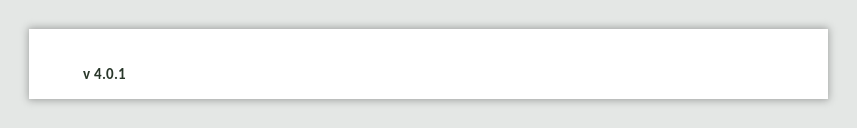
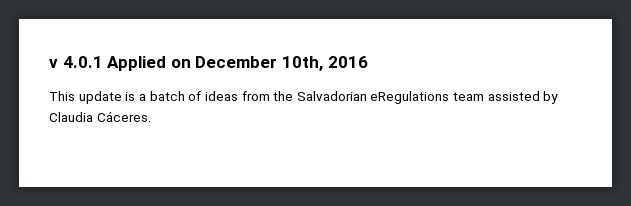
(126, 73) none -> [107,56,368,71] [49,91,559,104] [49,111,151,122] Applied on December 10th, 2016 // This update is a batch of ideas from the Salvadorian eRegulations team assisted by Claudia Cáceres.

